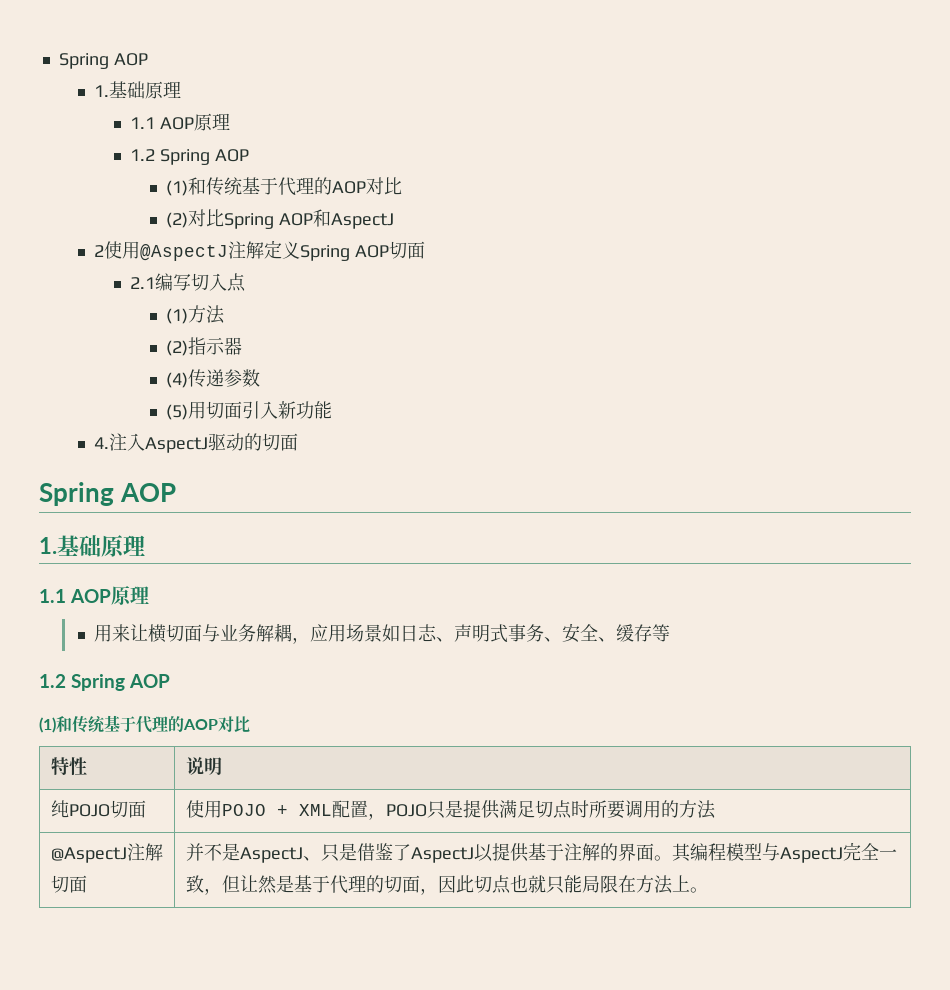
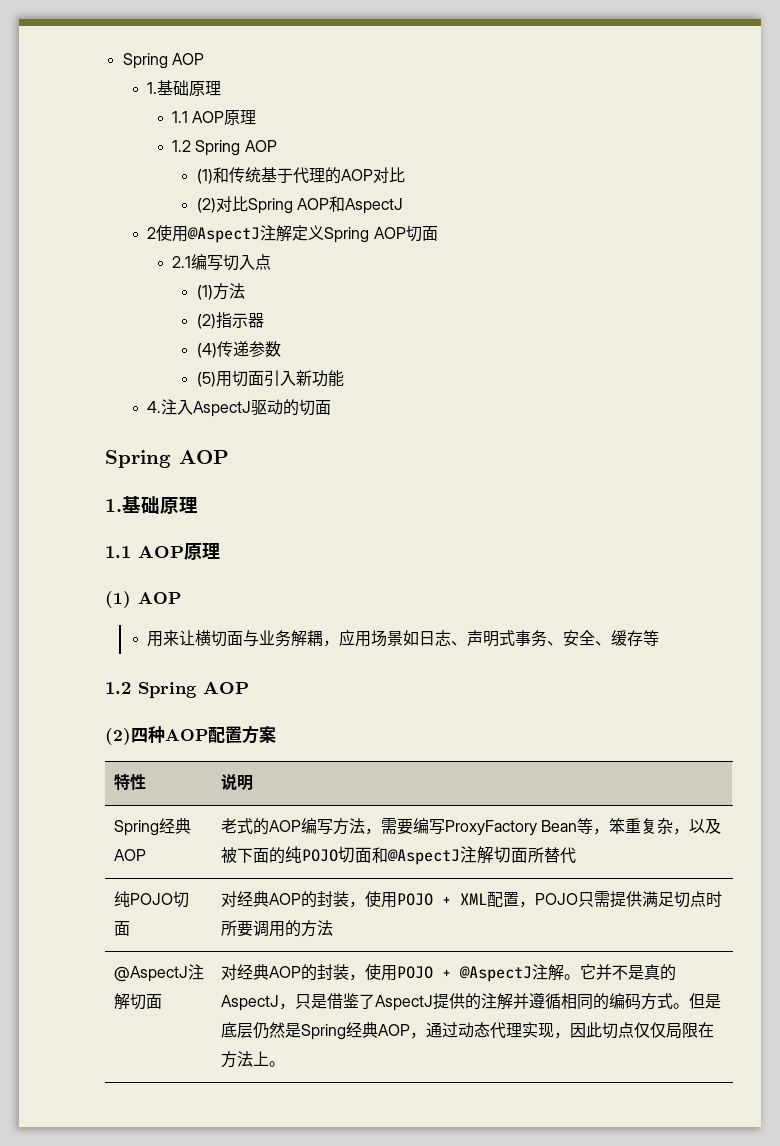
(150, 595) none -> [105,591,181,608] // (1) AOP
[39,715,250,733] [50,757,87,776] [185,757,222,775] [50,800,146,818] (1)和传统基于代理的AOP对比 // 特性 | 说明 // 纯POJO切面 | -> [105,725,276,745] [113,773,146,790] [220,774,253,791] [113,818,191,836] [113,849,146,861] [220,818,722,836] [220,846,576,865] [113,891,189,908] [113,921,130,936] [220,891,365,908] (2)四种AOP配置方案 // 特性 | 说明 // Spring经典AOP | 老式的AOP编写方法，需要编写ProxyFactory Bean等，笨重复杂，以及被下面的纯POJO切面和@AspectJ注解切面所替代 // 纯POJO切面 | 对经典AOP的封装，
[444,800,463,818] 是 -> [593,891,610,907] 需
[185,842,897,863] [185,875,420,895] 并不是AspectJ、只是借鉴了AspectJ以提供基于注解的界面。其编程模型与AspectJ完全一致，但让然是基于代理的切面 -> [220,964,676,982] [220,993,721,1011] [220,1022,554,1040] 对经典AOP的封装，使用POJO + @AspectJ注解。它并不是真的AspectJ，只是借鉴了AspectJ提供的注解并遵循相同的编码方式。但是底层仍然是Spring经典AOP，通过动态代理实现
[509,875,582,894] 也就只能 -> [633,1022,666,1038] 仅仅

